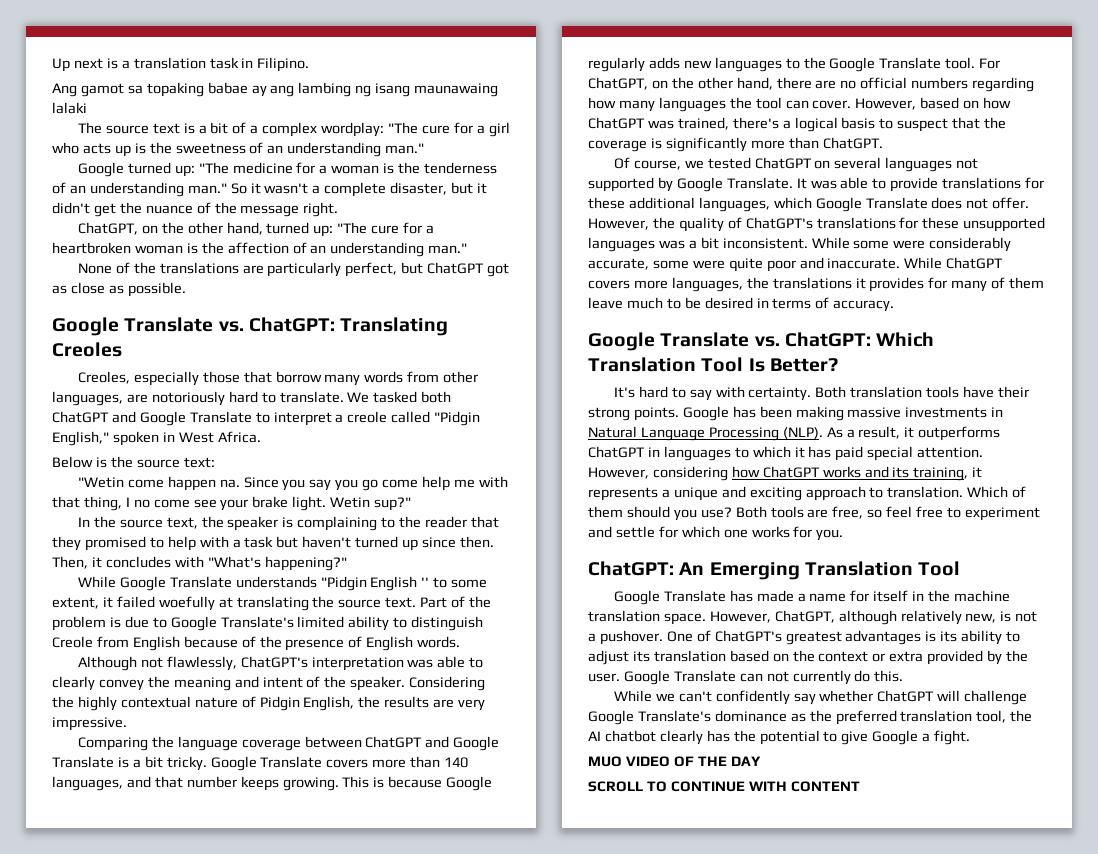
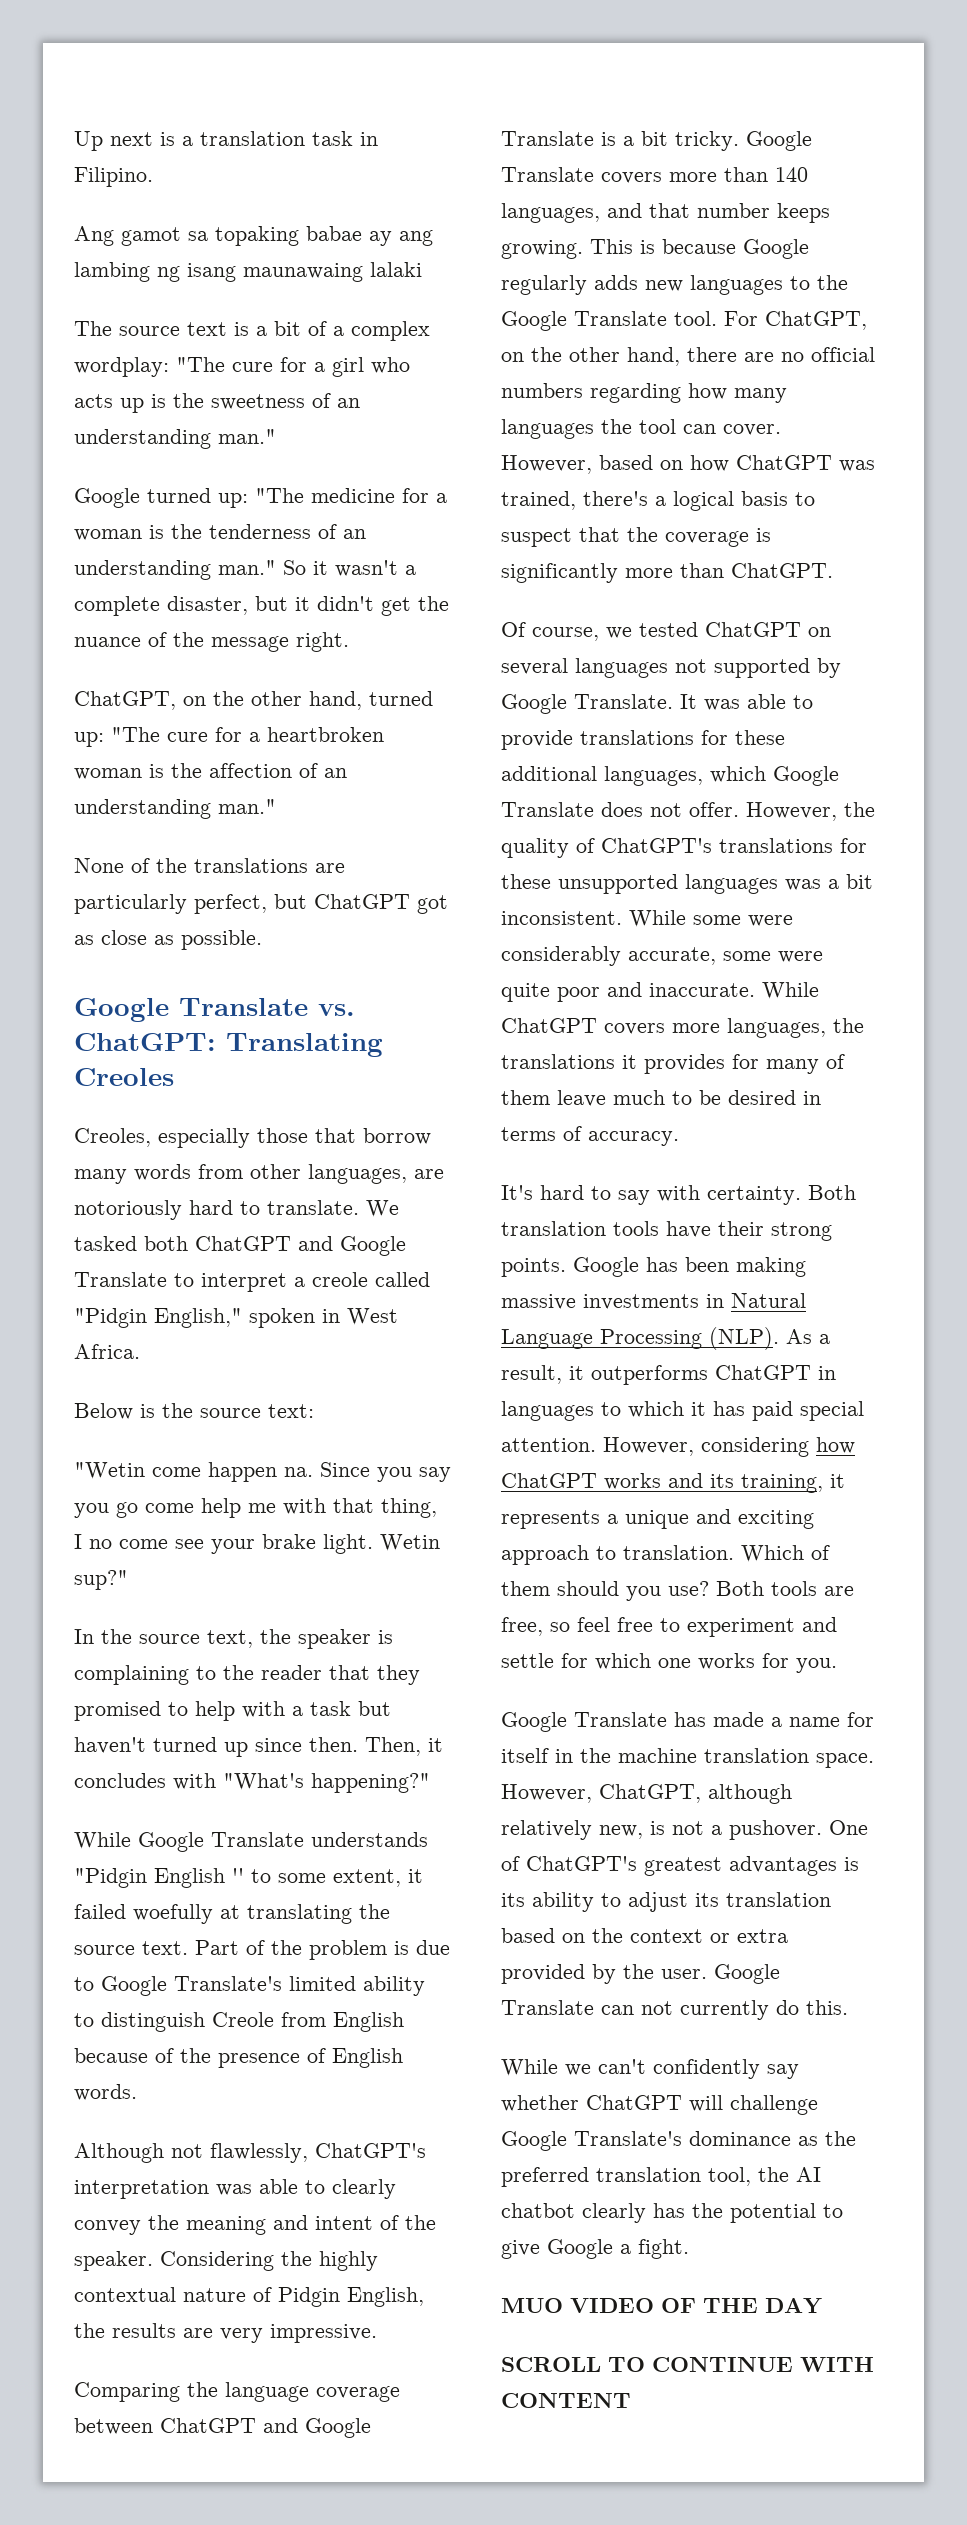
[588,332,935,351] [588,357,838,372] // Google Translate vs. ChatGPT: Which Translation Tool Is Better? -> (679, 1138) none
[588,561,961,580] // ChatGPT: An Emerging Translation Tool -> (837, 1665) none

